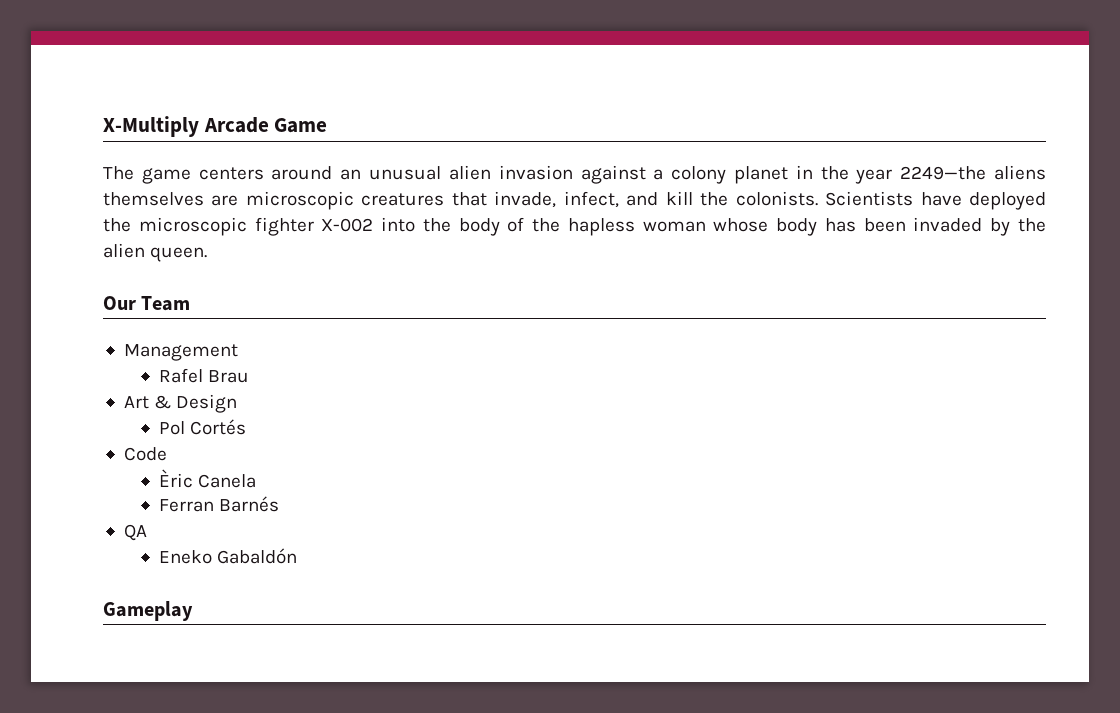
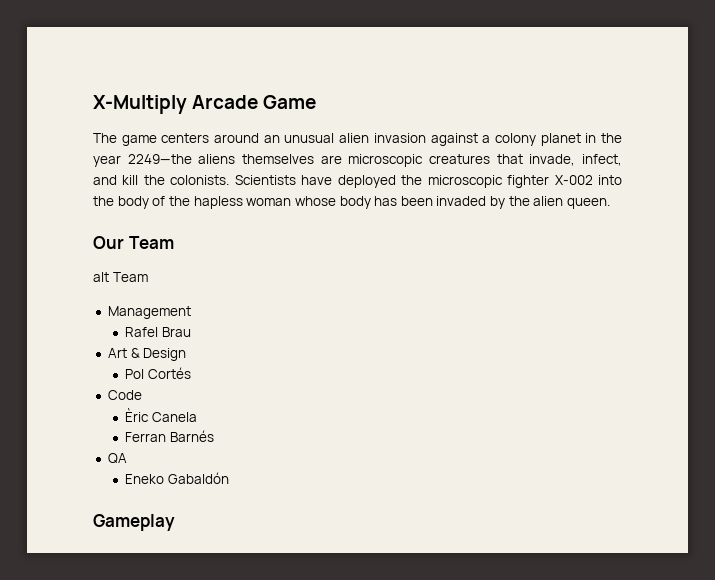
(191, 303) none -> [93,272,148,282] // alt Team

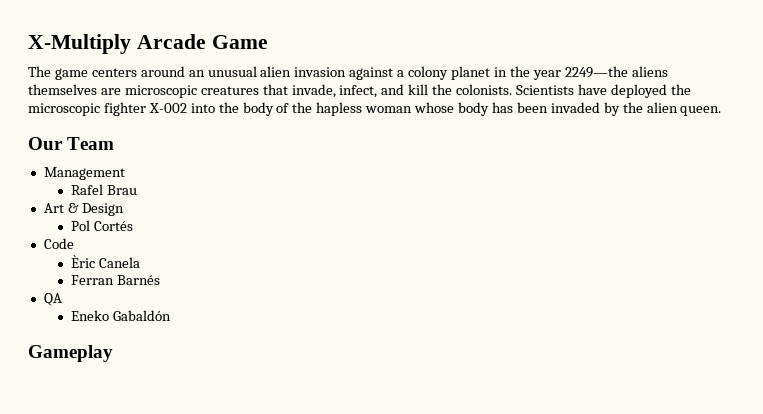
[93,272,148,282] // alt Team -> (115, 143) none

